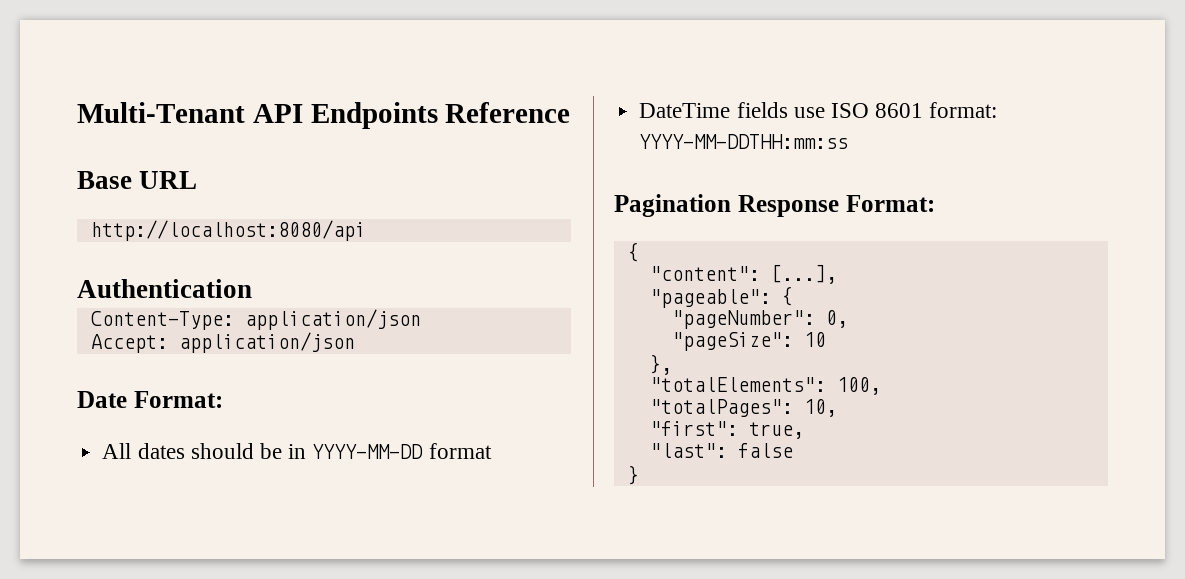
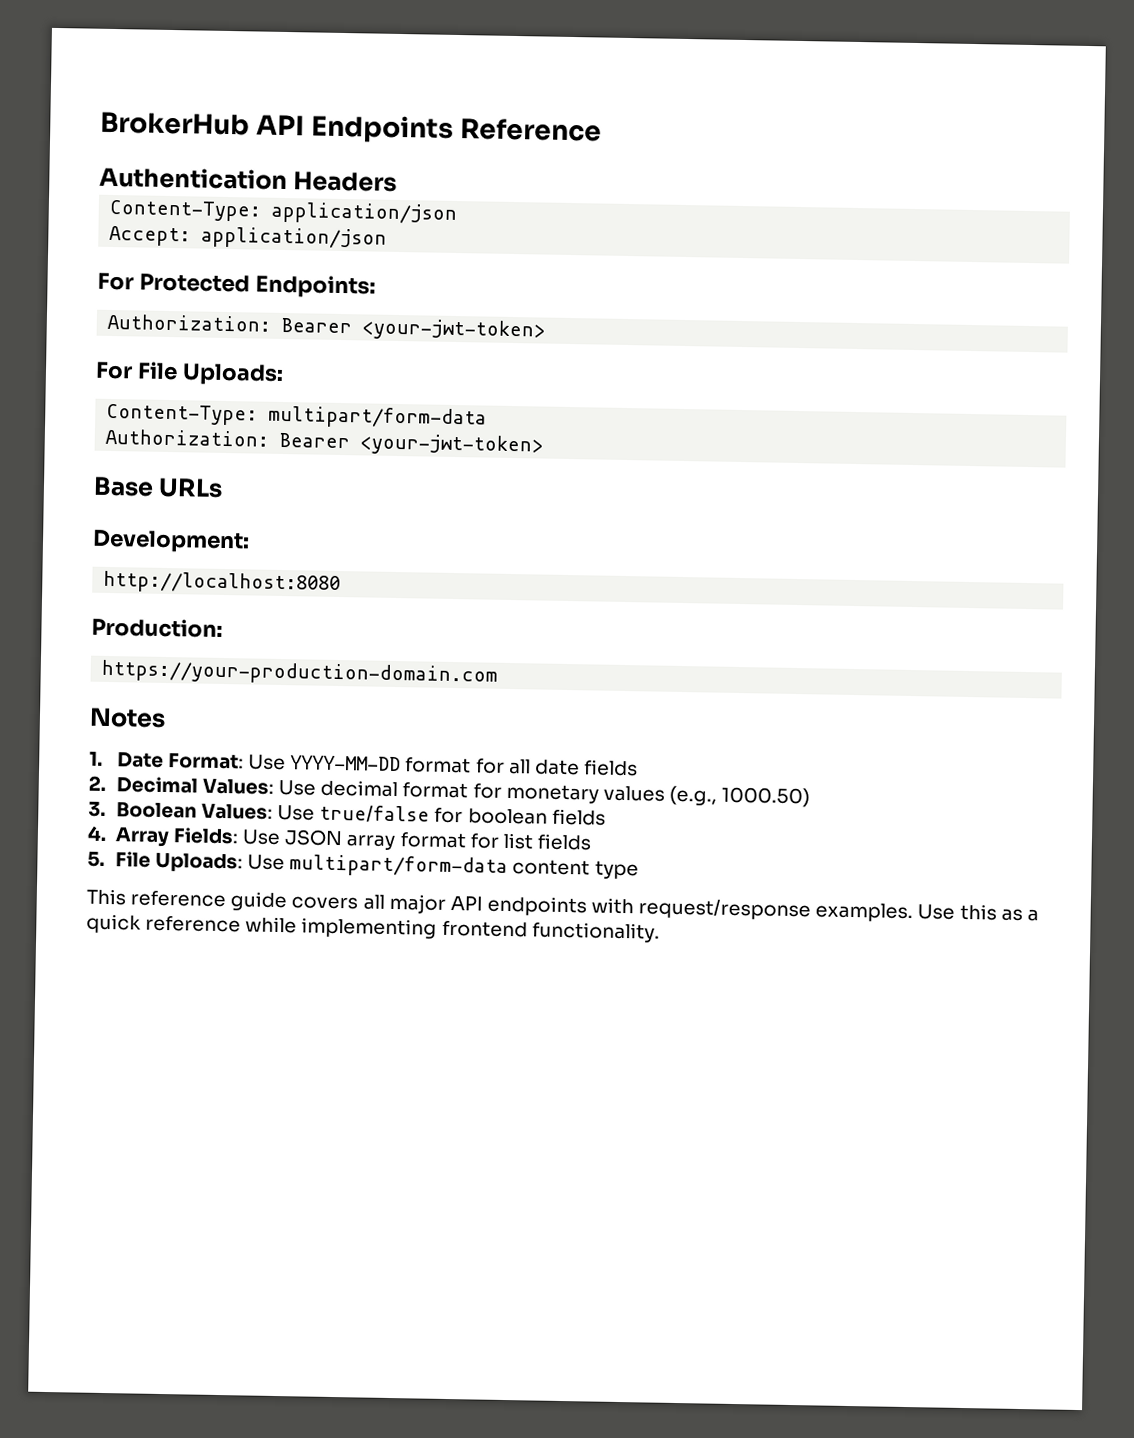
[77,102,245,123] Multi-Tenant -> [100,111,250,136] BrokerHub
[77,171,198,189] [90,220,366,241] // Base URL // http://localhost:8080/api -> (603, 130) none
(252, 288) none -> [293,171,398,192] Headers
[77,391,223,408] [102,443,492,459] [639,102,998,118] [639,134,849,149] [614,194,935,217] [627,242,639,262] [649,264,837,284] [649,286,793,308] [671,310,848,329] [671,332,826,351] [649,354,672,375] [649,377,881,395] [649,399,837,417] [649,421,804,439] [649,443,793,458] [627,465,639,485] Date Format: // All dates should be in YYYY-MM-DD format // DateTime fields use ISO 8601 format: YYYY-MM-DDTHH:mm:ss // Pagination Response Format: // { // "content": [...], // "pageable": { // "pageNumber": 0, // "pageSize": 10 // }, // "totalElements": 100, // "totalPages": 10, // "first": true, // "last": false // } -> [97,272,376,299] [107,313,546,342] [95,361,284,386] [106,403,488,430] [105,428,544,457] [93,476,224,498] [92,529,250,554] [103,570,342,596] [91,617,223,638] [101,659,499,687] [89,707,166,728] [89,751,638,777] [88,775,811,808] [88,801,606,826] [87,825,591,851] [87,851,639,880] [86,888,1039,923] [86,913,660,943] For Protected Endpoints: // Authorization: Bearer <your-jwt-token> // For File Uploads: // Content-Type: multipart/form-data // Authorization: Bearer <your-jwt-token> // Base URLs // Development: // http://localhost:8080 // Production: // https://your-production-domain.com // Notes // 1. Date Format: Use YYYY-MM-DD format for all date fields // 2. Decimal Values: Use decimal format for monetary values (e.g., 1000.50) // 3. Boolean Values: Use true/false for boolean fields // 4. Array Fields: Use JSON array format for list fields // 5. File Uploads: Use multipart/form-data content type // This reference guide covers all major API endpoints with request/response examples. Use this as a quick reference while implementing frontend functionality.

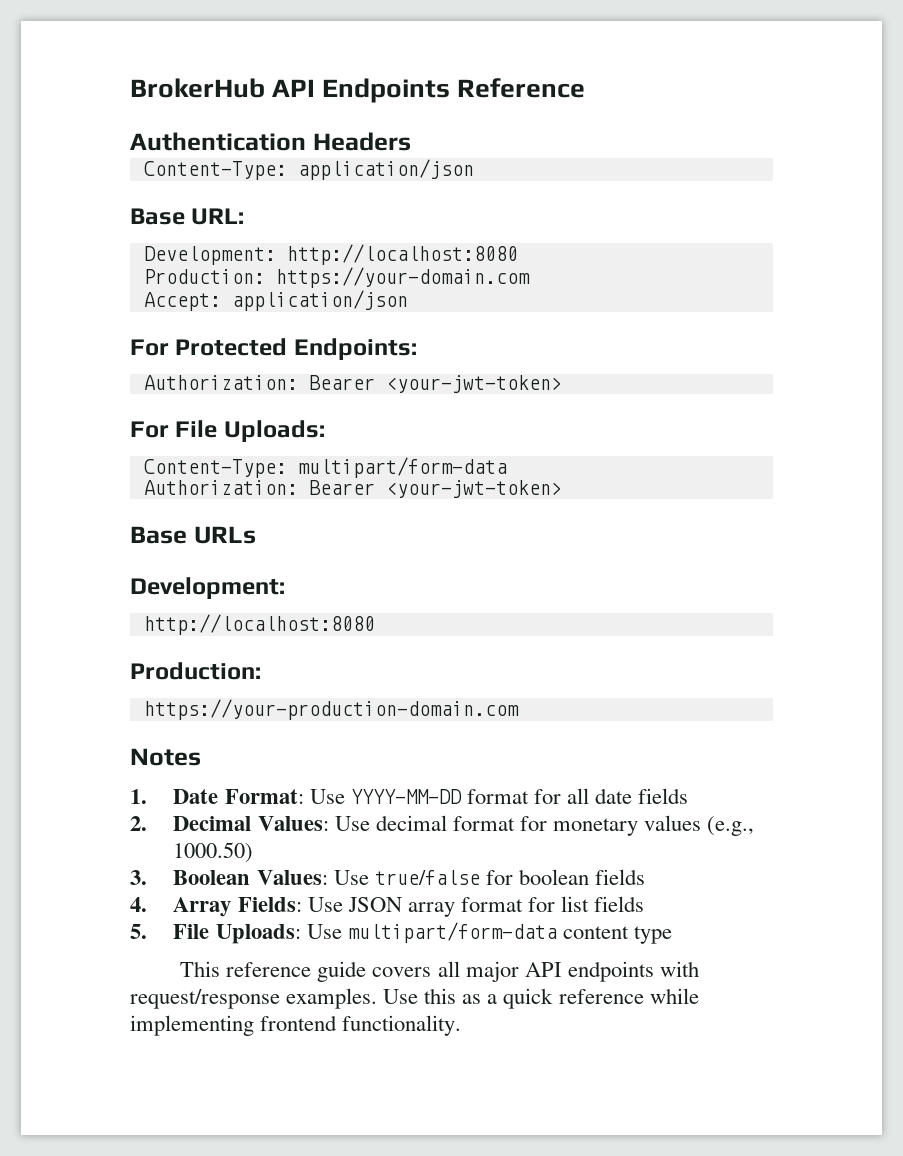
(458, 213) none -> [130,208,245,225] [143,244,518,265] [143,267,530,288] // Base URL: // Development: http://localhost:8080 // Production: https://your-domain.com

